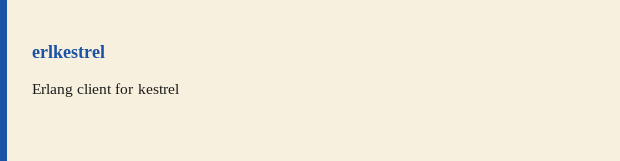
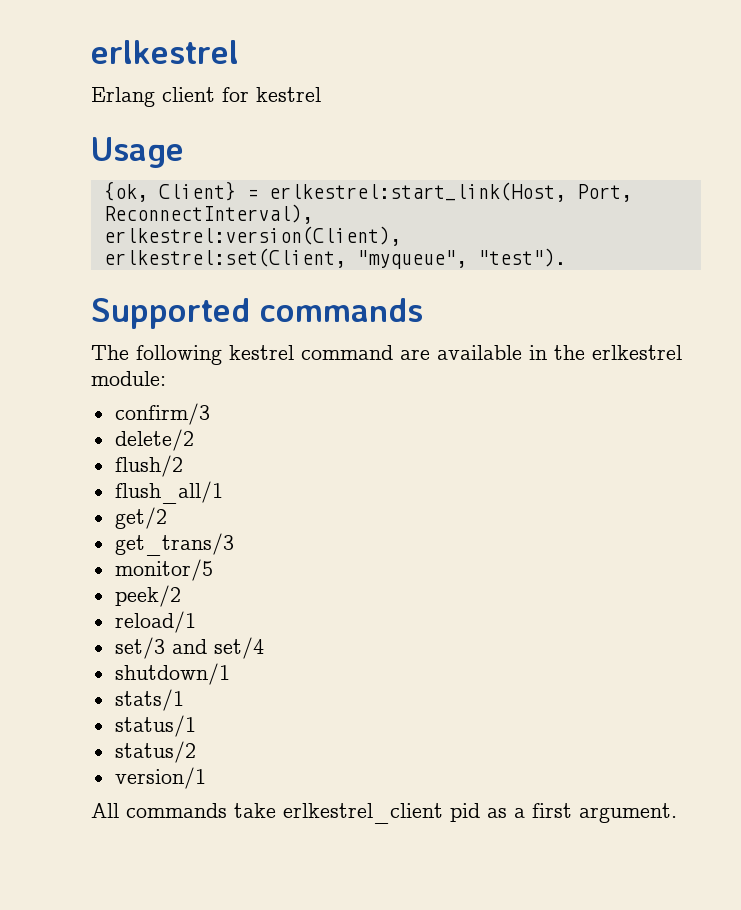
(179, 89) none -> [91,137,184,168] [103,181,632,202] [103,204,313,224] [103,226,401,246] [103,248,566,269] [91,298,423,329] [91,345,682,365] [91,371,166,386] [114,403,210,425] [114,429,194,451] [114,455,183,477] [114,481,223,504] [114,507,167,529] [114,533,234,556] [114,559,213,581] [114,585,181,607] [114,611,196,633] [114,637,264,659] [114,663,230,685] [114,689,184,711] [114,715,196,737] [114,741,196,763] [114,767,206,789] [91,803,677,824] // Usage // {ok, Client} = erlkestrel:start_link(Host, Port, ReconnectInterval), // erlkestrel:version(Client), // erlkestrel:set(Client, "myqueue", "test"). // Supported commands // The following kestrel command are available in the erlkestrel module: // confirm/3 // delete/2 // flush/2 // flush_all/1 // get/2 // get_trans/3 // monitor/5 // peek/2 // reload/1 // set/3 and set/4 // shutdown/1 // stats/1 // status/1 // status/2 // version/1 // All commands take erlkestrel_client pid as a first argument.

